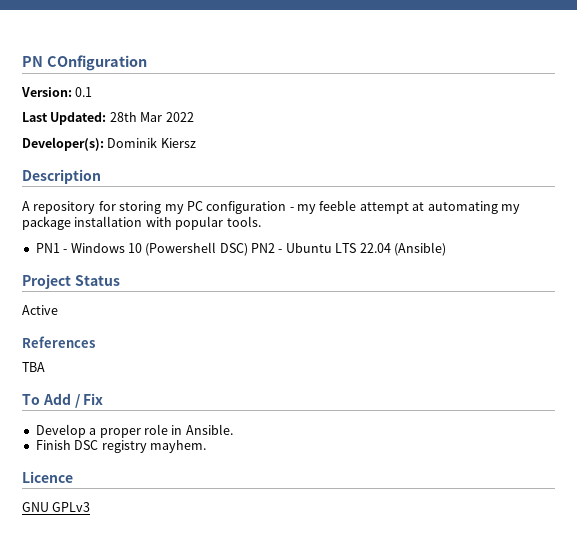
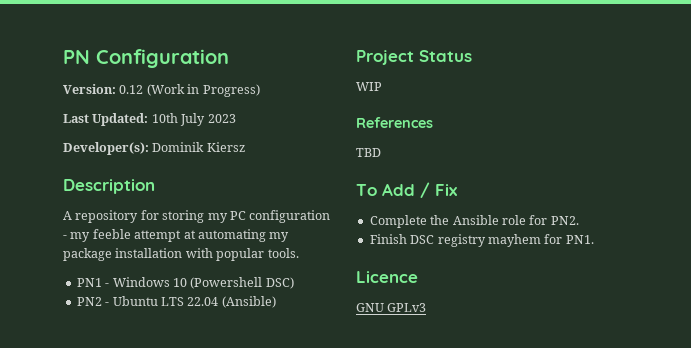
[46,55,147,71] COnfiguration -> [96,49,229,68] Configuration
[75,87,93,97] 0.1 -> [119,84,260,97] 0.12 (Work in Progress)
[109,112,194,122] 28th Mar 2022 -> [151,113,236,126] 10th July 2023
(248, 249) none -> (294, 283) //
[22,305,58,315] Active -> [356,82,382,91] WIP
[22,362,45,372] TBA -> [356,148,381,157] TBD
[35,424,233,438] Develop a proper role in Ansible. -> [369,215,579,228] Complete the Ansible role for PN2.
[149,440,206,453] mayhem. -> [487,234,594,247] mayhem for PN1.

